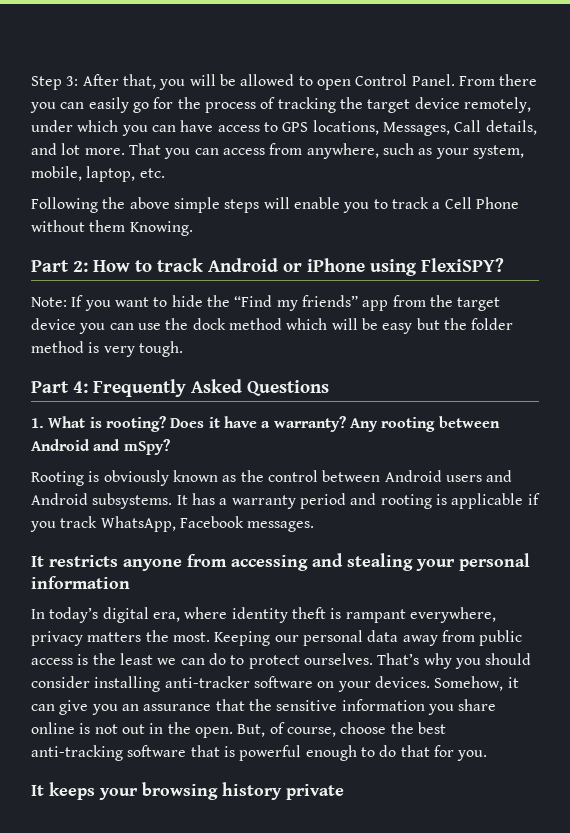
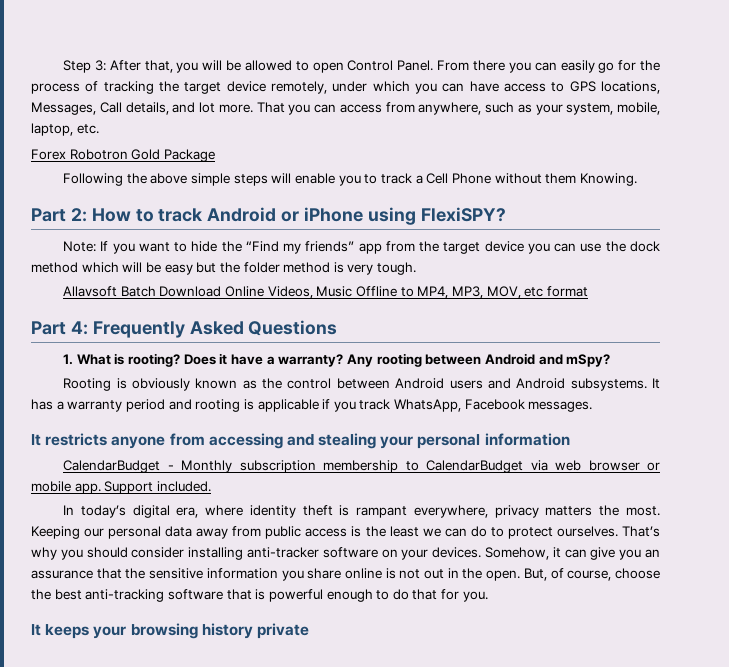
(165, 173) none -> [31,149,215,162] // Forex Robotron Gold Package
(183, 349) none -> [63,286,588,299] // Allavsoft Batch Download Online Videos, Music Offline to MP4, MP3, MOV, etc format
(130, 582) none -> [63,460,660,473] [31,481,211,494] // CalendarBudget - Monthly subscription membership to CalendarBudget via web browser or mobile app. Support included.

